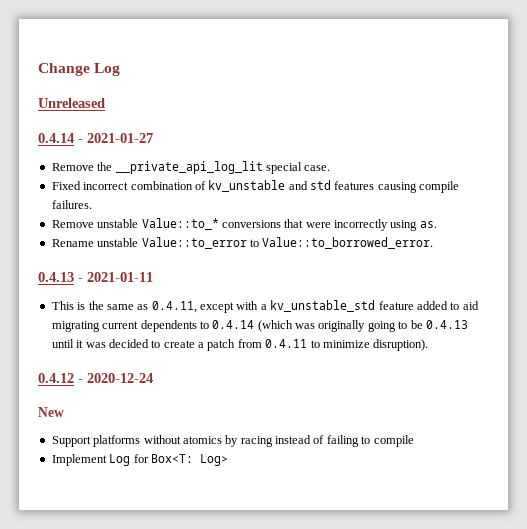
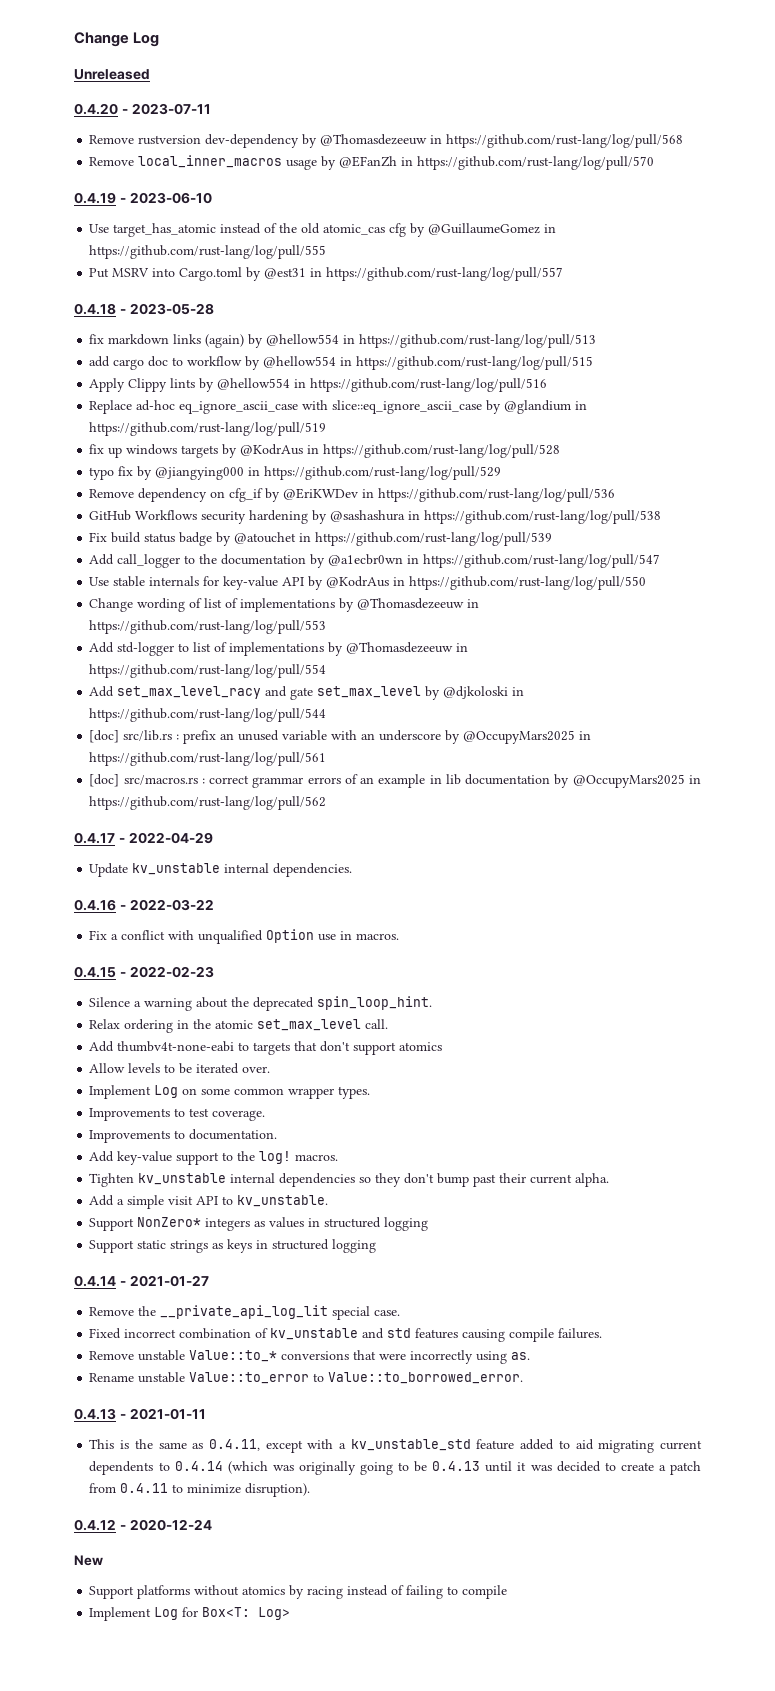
(105, 103) none -> [74,103,211,115] [89,134,684,148] [89,155,655,170] [74,192,212,204] [89,223,557,237] [89,245,327,259] [89,267,564,281] [74,303,214,315] [89,334,597,348] [89,356,594,370] [89,378,548,392] [89,400,588,414] [89,422,327,436] [89,444,561,458] [89,466,502,480] [89,488,616,502] [89,510,662,524] [89,532,553,546] [89,554,661,568] [89,576,647,590] [89,598,480,612] [89,620,327,634] [89,642,469,656] [89,664,327,678] [89,686,525,700] [89,708,327,722] [89,730,592,744] [89,752,327,766] [89,774,702,788] [89,796,327,810] [74,832,213,844] [89,863,353,877] [74,899,214,911] [89,929,400,944] [74,966,214,978] [89,996,433,1011] [89,1019,389,1033] [89,1041,443,1055] [89,1063,271,1074] [89,1085,371,1099] [89,1108,266,1121] [89,1129,278,1143] [89,1151,339,1165] [89,1173,610,1187] [89,1195,329,1209] [89,1217,429,1231] [89,1239,377,1253] // 0.4.20 - 2023-07-11 // Remove rustversion dev-dependency by @Thomasdezeeuw in https://github.com/rust-lang/log/pull/568 // Remove local_inner_macros usage by @EFanZh in https://github.com/rust-lang/log/pull/570 // 0.4.19 - 2023-06-10 // Use target_has_atomic instead of the old atomic_cas cfg by @GuillaumeGomez in https://github.com/rust-lang/log/pull/555 // Put MSRV into Cargo.toml by @est31 in https://github.com/rust-lang/log/pull/557 // 0.4.18 - 2023-05-28 // fix markdown links (again) by @hellow554 in https://github.com/rust-lang/log/pull/513 // add cargo doc to workflow by @hellow554 in https://github.com/rust-lang/log/pull/515 // Apply Clippy lints by @hellow554 in https://github.com/rust-lang/log/pull/516 // Replace ad-hoc eq_ignore_ascii_case with slice::eq_ignore_ascii_case by @glandium in https://github.com/rust-lang/log/pull/519 // fix up windows targets by @KodrAus in https://github.com/rust-lang/log/pull/528 // typo fix by @jiangying000 in https://github.com/rust-lang/log/pull/529 // Remove dependency on cfg_if by @EriKWDev in https://github.com/rust-lang/log/pull/536 // GitHub Workflows security hardening by @sashashura in https://github.com/rust-lang/log/pull/538 // Fix build status badge by @atouchet in https://github.com/rust-lang/log/pull/539 // Add call_logger to the documentation by @a1ecbr0wn in https://github.com/rust-lang/log/pull/547 // Use stable internals for key-value API by @KodrAus in https://github.com/rust-lang/log/pull/550 // Change wording of list of implementations by @Thomasdezeeuw in https://github.com/rust-lang/log/pull/553 // Add std-logger to list of implementations by @Thomasdezeeuw in https://github.com/rust-lang/log/pull/554 // Add set_max_level_racy and gate set_max_level by @djkoloski in https://github.com/rust-lang/log/pull/544 // [doc] src/lib.rs : prefix an unused variable with an underscore by @OccupyMars2025 in https://github.com/rust-lang/log/pull/561 // [doc] src/macros.rs : correct grammar errors of an example in lib documentation by @OccupyMars2025 in https://github.com/rust-lang/log/pull/562 // 0.4.17 - 2022-04-29 // Update kv_unstable internal dependencies. // 0.4.16 - 2022-03-22 // Fix a conflict with unqualified Option use in macros. // 0.4.15 - 2022-02-23 // Silence a warning about the deprecated spin_loop_hint. // Relax ordering in the atomic set_max_level call. // Add thumbv4t-none-eabi to targets that don't support atomics // Allow levels to be iterated over. // Implement Log on some common wrapper types. // Improvements to test coverage. // Improvements to documentation. // Add key-value support to the log! macros. // Tighten kv_unstable internal dependencies so they don't bump past their current alpha. // Add a simple visit API to kv_unstable. // Support NonZero* integers as values in structured logging // Support static strings as keys in structured logging

